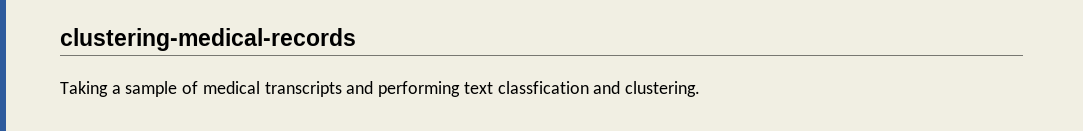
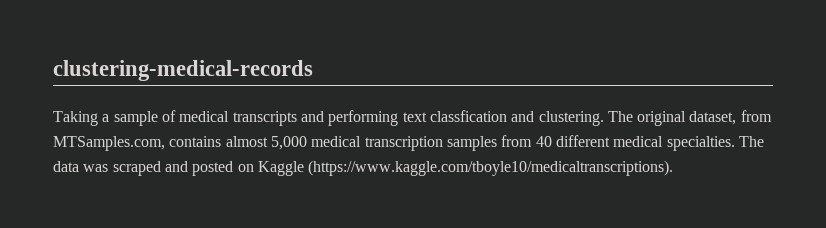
(700, 89) none -> [607,110,772,126] [53,135,764,151] [53,160,674,176] The original dataset, from MTSamples.com, contains almost 5,000 medical transcription samples from 40 different medical specialties. The data was scraped and posted on Kaggle (https://www.kaggle.com/tboyle10/medicaltranscriptions).

